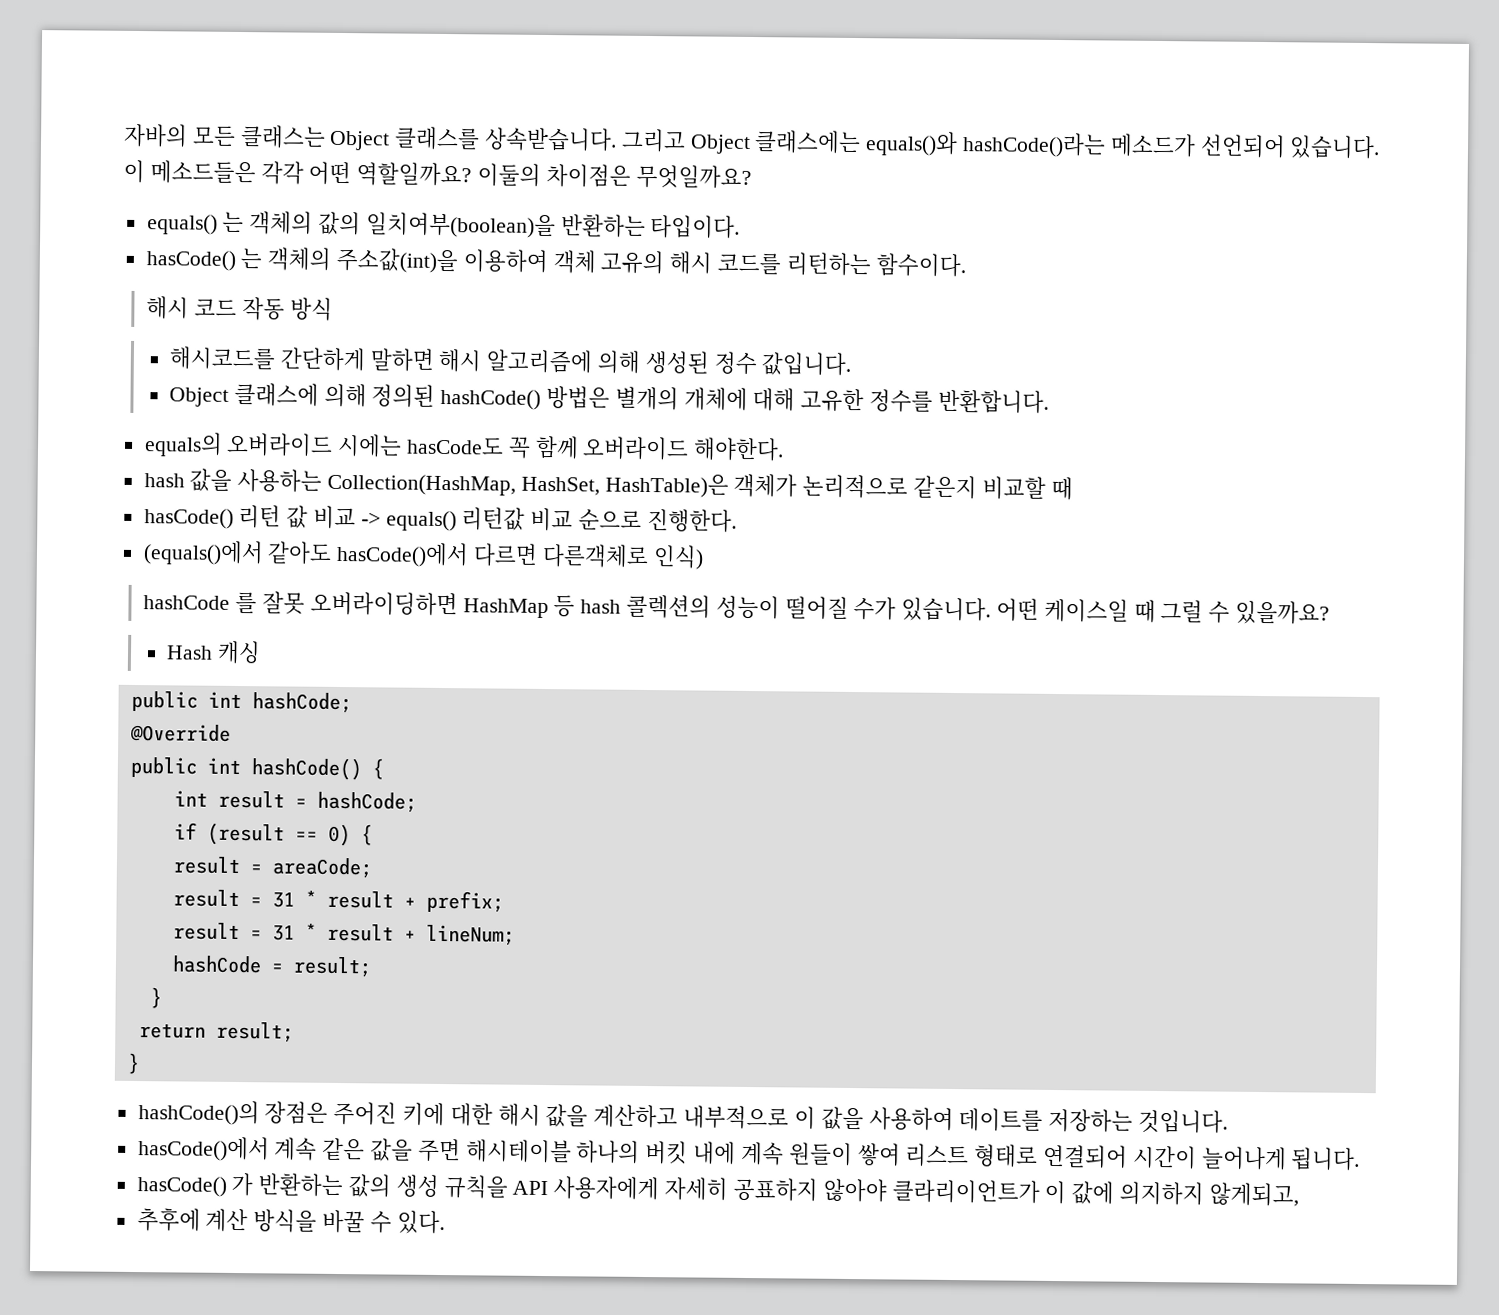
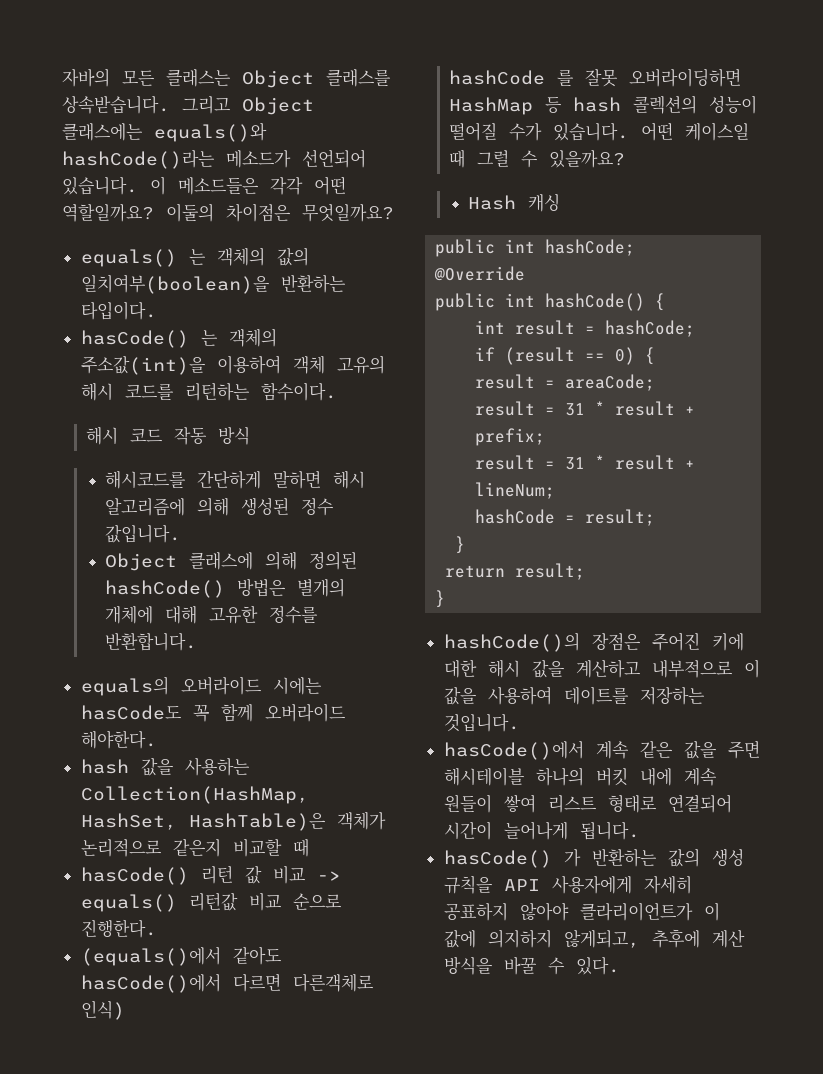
(1299, 1194) // -> (640, 938) none

